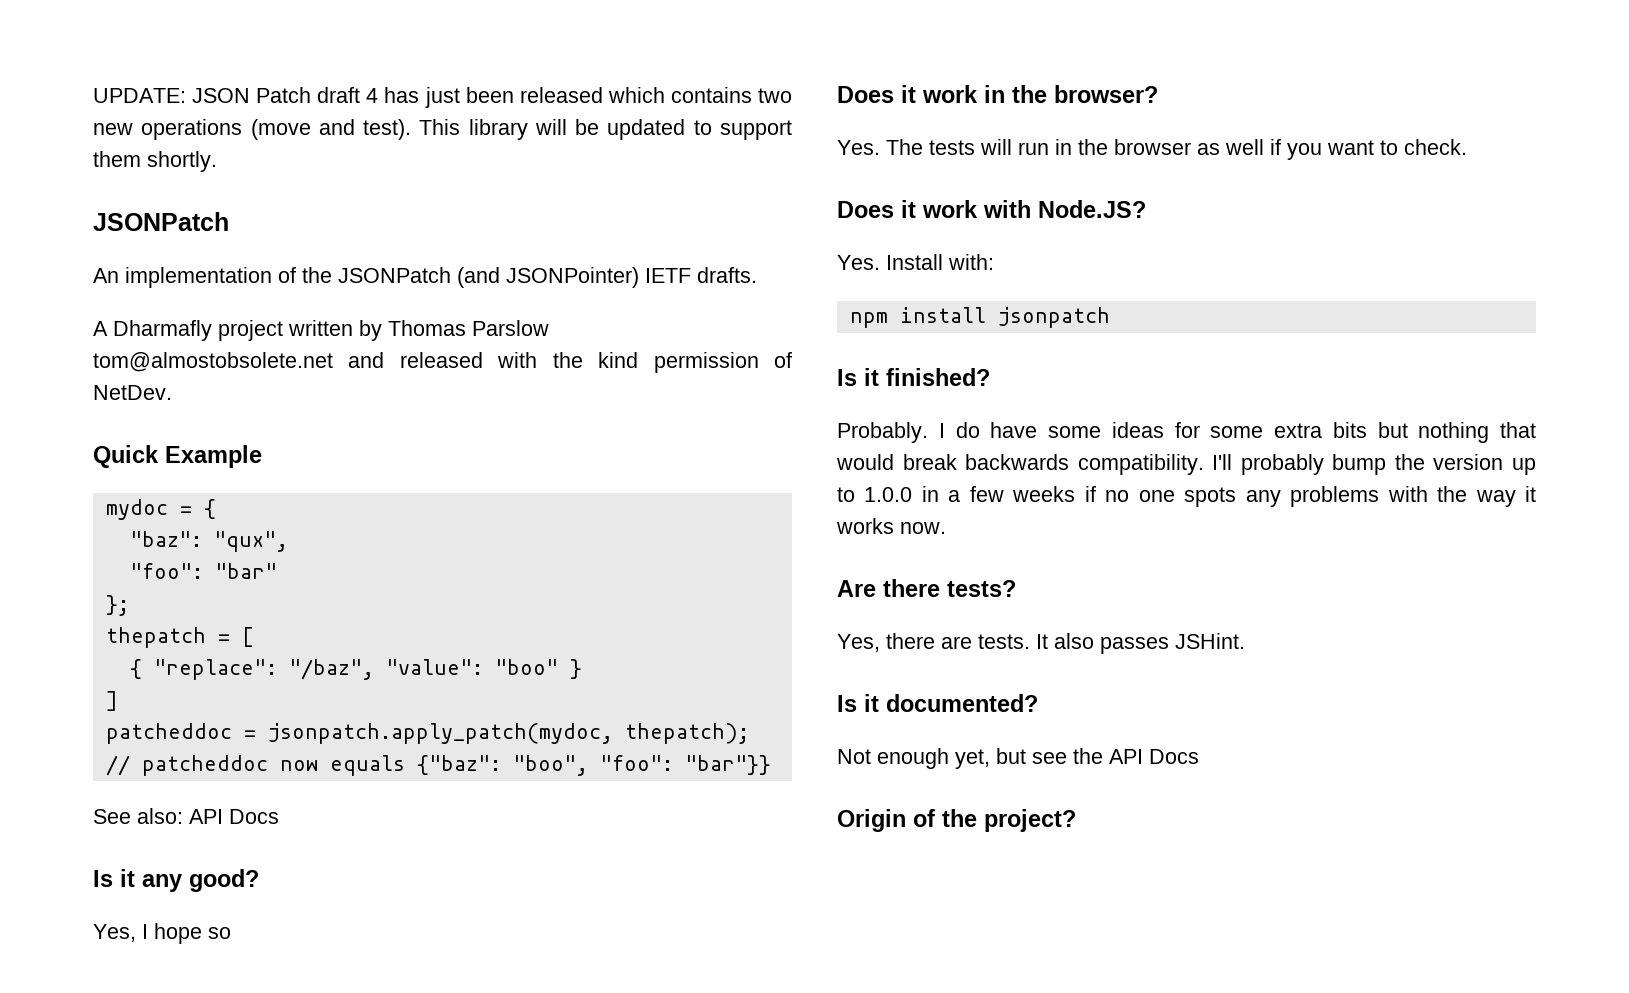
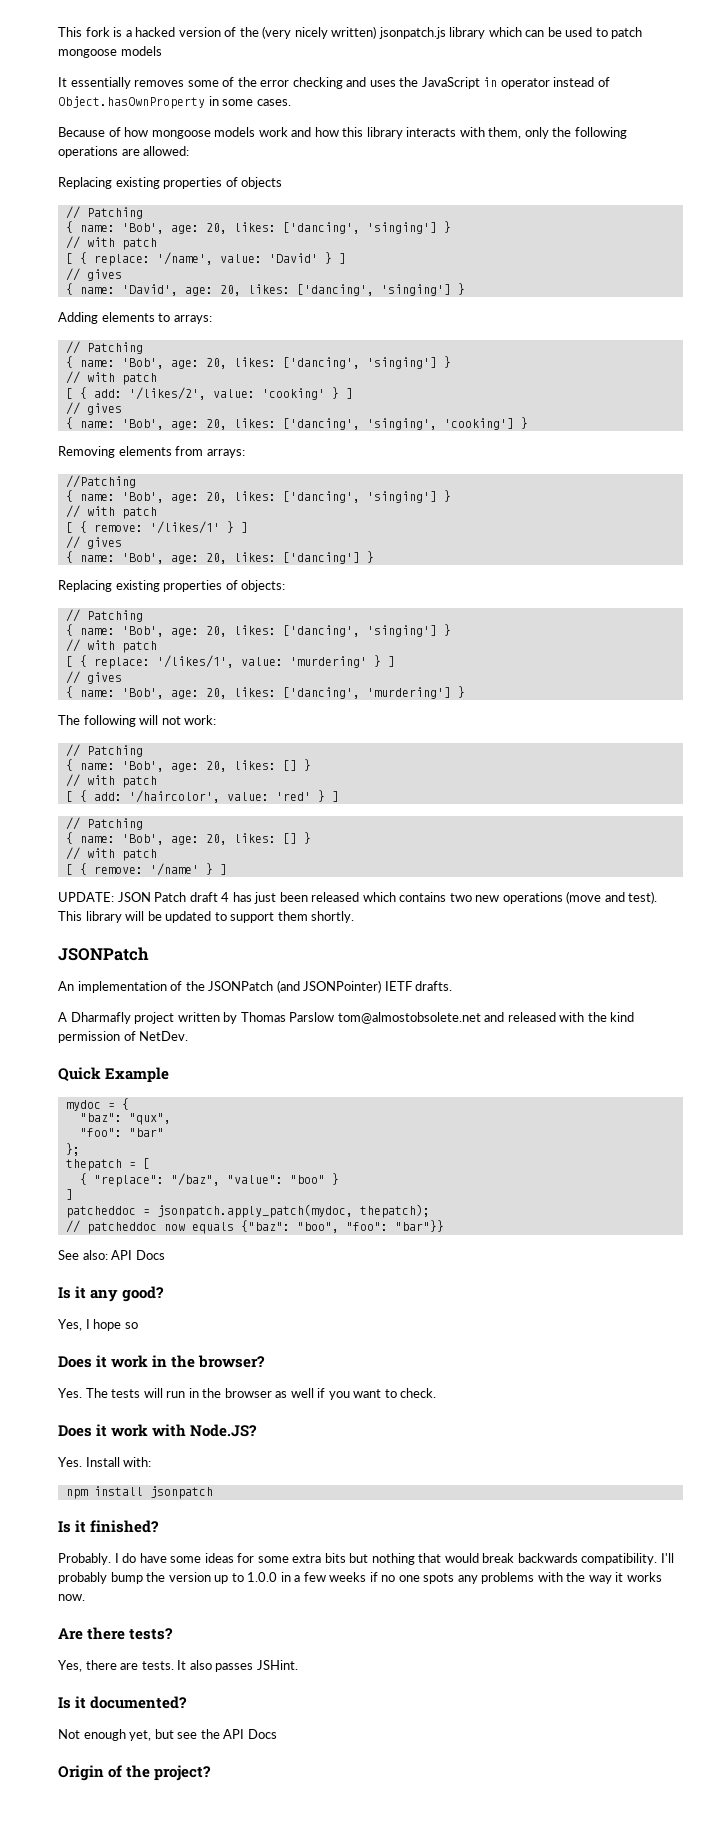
(93, 95) none -> [58,26,643,39] [58,46,162,58] [58,77,610,89] [58,96,291,109] [58,127,627,139] [58,146,190,158] [58,177,283,189] [65,206,143,219] [65,221,451,234] [65,236,157,250] [65,252,346,266] [65,268,122,281] [65,283,465,296] [58,312,212,324] [65,341,143,354] [65,356,451,369] [65,371,157,385] [65,387,353,400] [65,402,122,415] [65,417,528,430] [58,446,245,458] [65,475,136,488] [65,490,451,503] [65,505,157,519] [65,521,248,534] [65,536,122,549] [65,551,374,564] [58,580,286,592] [65,609,143,622] [65,624,451,637] [65,639,157,653] [65,655,395,669] [65,671,122,684] [65,686,465,699] [58,715,217,727] [65,744,143,757] [65,759,311,772] [65,774,157,788] [65,790,339,803] [65,817,143,830] [65,832,311,845] [65,847,157,861] [65,863,227,876] This fork is a hacked version of the (very nicely written) jsonpatch.js library which can be used to patch mongoose models // It essentially removes some of the error checking and uses the JavaScript in operator instead of Object.hasOwnProperty in some cases. // Because of how mongoose models work and how this library interacts with them, only the following operations are allowed: // Replacing existing properties of objects // // Patching // { name: 'Bob', age: 20, likes: ['dancing', 'singing'] } // // with patch // [ { replace: '/name', value: 'David' } ] // // gives // { name: 'David', age: 20, likes: ['dancing', 'singing'] } // Adding elements to arrays: // // Patching // { name: 'Bob', age: 20, likes: ['dancing', 'singing'] } // // with patch // [ { add: '/likes/2', value: 'cooking' } ] // // gives // { name: 'Bob', age: 20, likes: ['dancing', 'singing', 'cooking'] } // Removing elements from arrays: // //Patching // { name: 'Bob', age: 20, likes: ['dancing', 'singing'] } // // with patch // [ { remove: '/likes/1' } ] // // gives // { name: 'Bob', age: 20, likes: ['dancing'] } // Replacing existing properties of objects: // // Patching // { name: 'Bob', age: 20, likes: ['dancing', 'singing'] } // // with patch // [ { replace: '/likes/1', value: 'murdering' } ] // // gives // { name: 'Bob', age: 20, likes: ['dancing', 'murdering'] } // The following will not work: // // Patching // { name: 'Bob', age: 20, likes: [] } // // with patch // [ { add: '/haircolor', value: 'red' } ] // // Patching // { name: 'Bob', age: 20, likes: [] } // // with patch // [ { remove: '/name' } ] //

